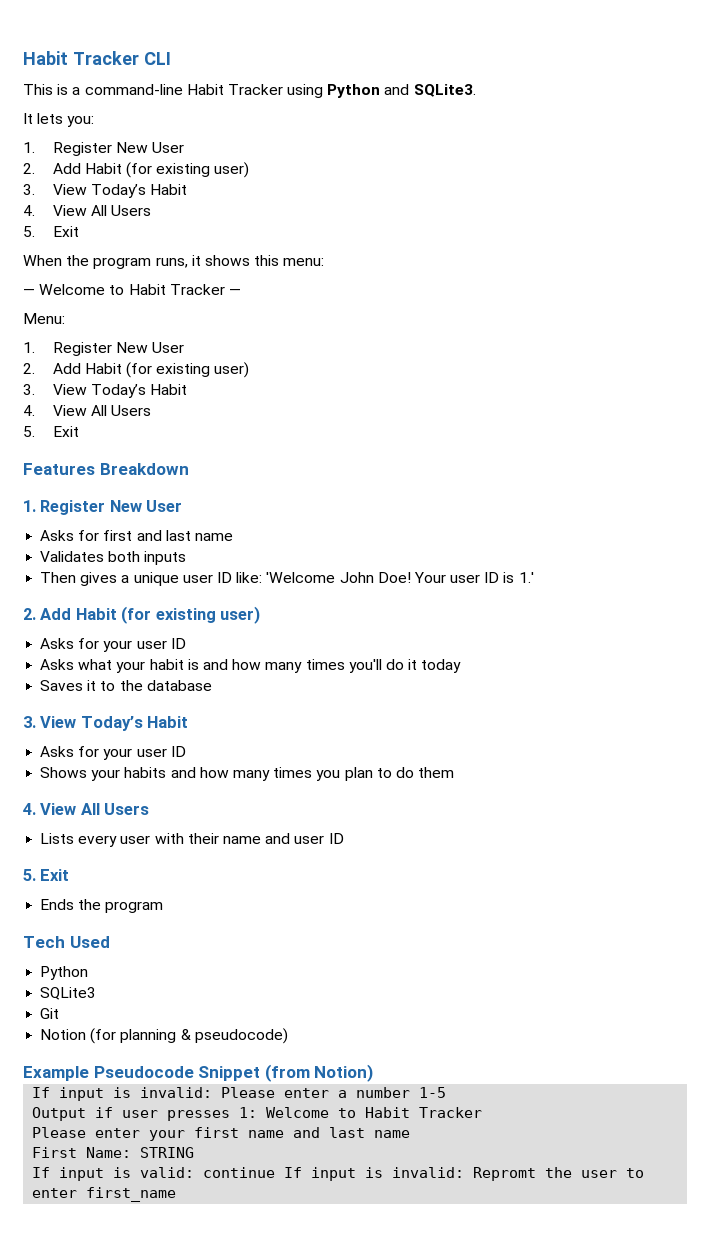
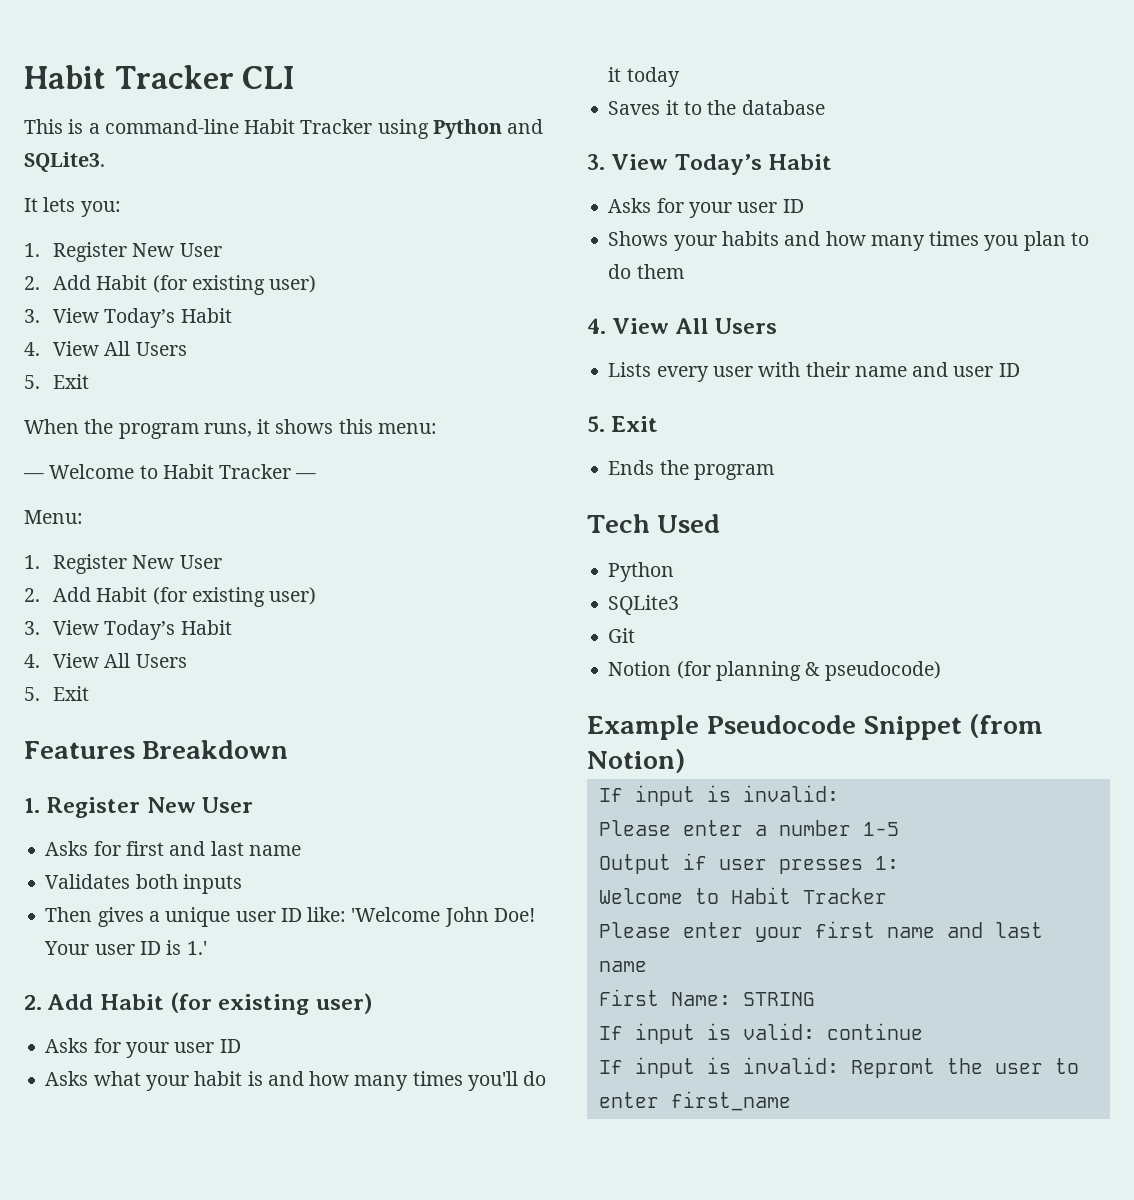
(213, 1092) none -> (839, 793) //
(258, 1112) none -> (899, 863) //
(276, 1172) none -> (923, 1031) //

